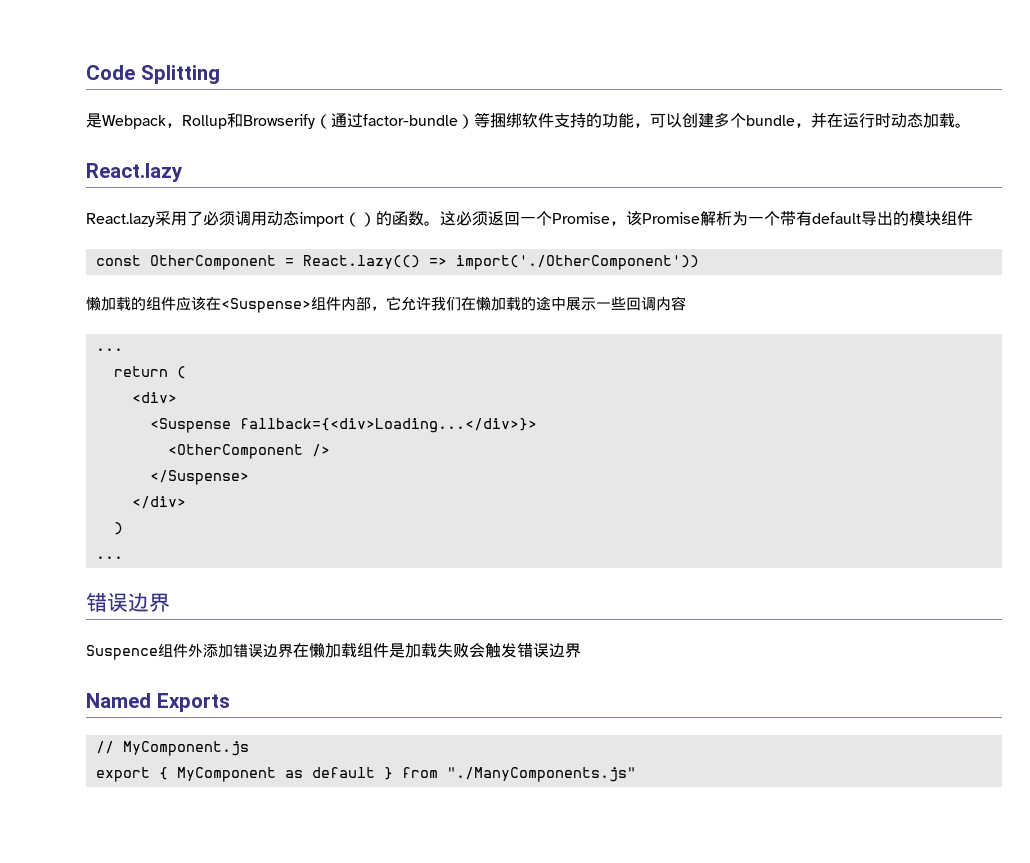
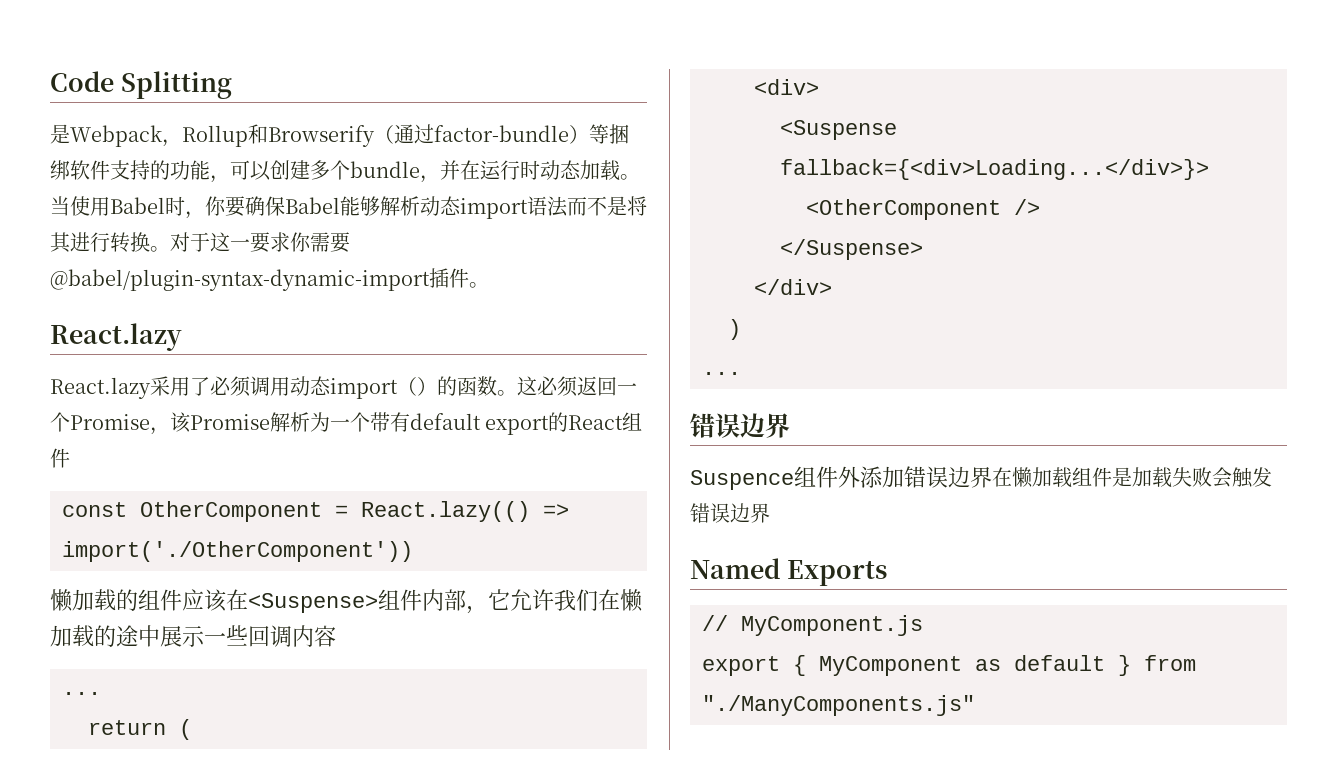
(971, 125) none -> [50,196,647,219] [50,232,350,253] [50,268,489,291] 当使用Babel时，你要确保Babel能够解析动态import语法而不是将其进行转换。对于这一要求你需要@babel/plugin-syntax-dynamic-import插件。
[861,211,941,226] 导出的模块 -> [485,412,624,435] export的React

